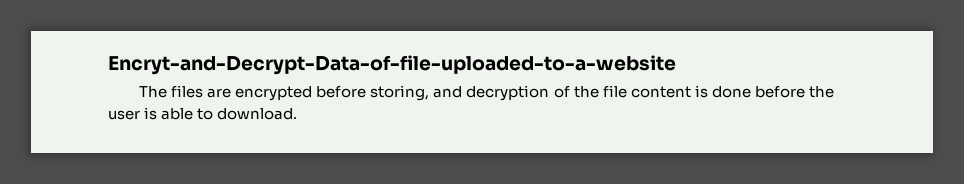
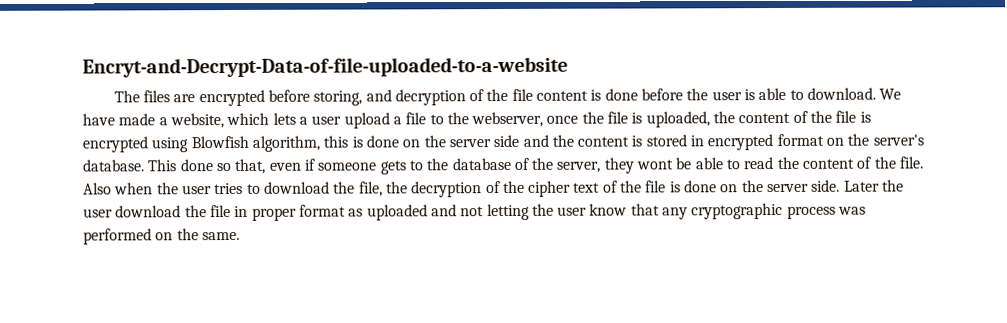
(298, 114) none -> [879,88,902,100] [82,110,871,129] [82,133,924,153] [82,156,925,175] [83,179,905,198] [83,202,867,221] [83,228,240,245] We have made a website, which lets a user upload a file to the webserver, once the file is uploaded, the content of the file is encrypted using Blowfish algorithm, this is done on the server side and the content is stored in encrypted format on the server's database. This done so that, even if someone gets to the database of the server, they wont be able to read the content of the file. Also when the user tries to download the file, the decryption of the cipher text of the file is done on the server side. Later the user download the file in proper format as uploaded and not letting the user know that any cryptographic process was performed on the same.

